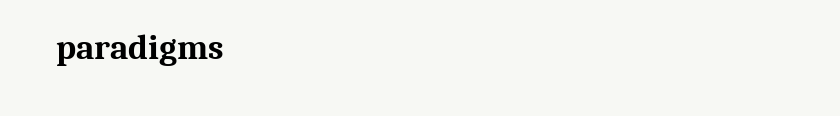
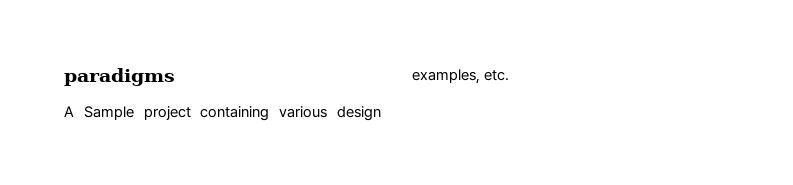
(224, 50) none -> [64,106,382,121] [412,69,510,84] // A Sample project containing various design examples, etc.

